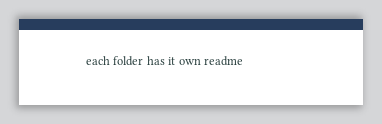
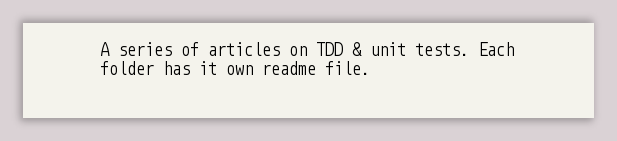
[86,56,110,65] each -> [100,42,514,56] A series of articles on TDD & unit tests. Each
(243, 61) none -> [325,61,370,75] file.

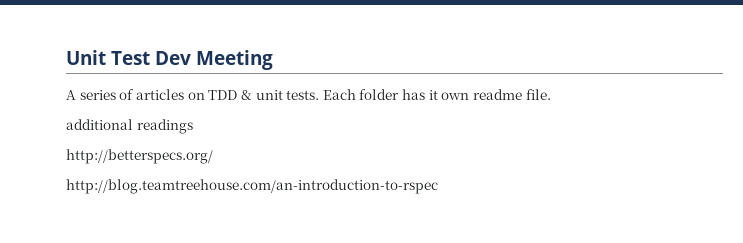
(100, 49) none -> [66,50,273,70] Unit Test Dev Meeting //
(370, 68) none -> [66,119,193,134] [66,149,213,164] [66,179,438,194] // additional readings // http://betterspecs.org/ // http://blog.teamtreehouse.com/an-introduction-to-rspec

